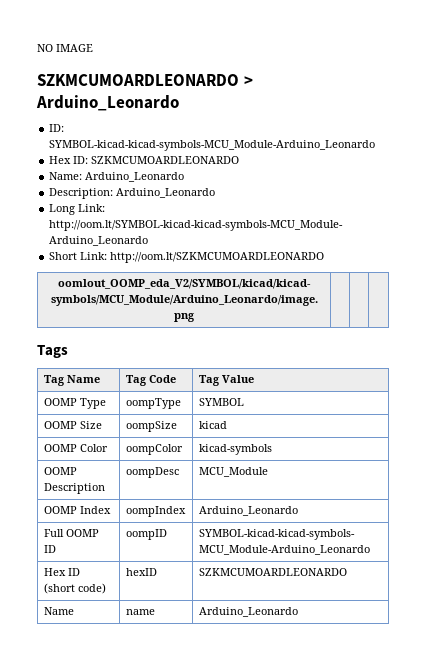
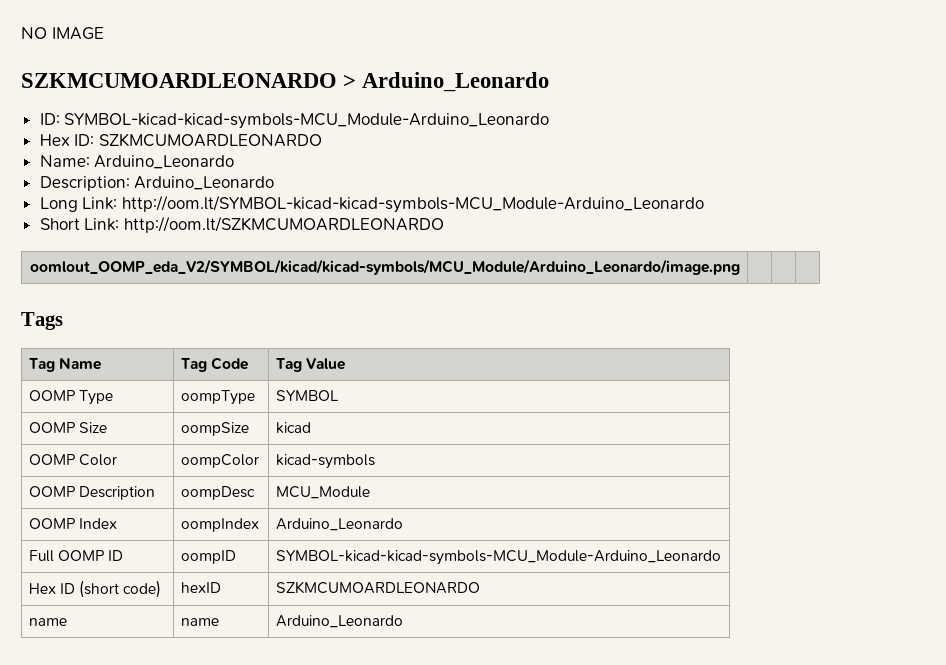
[43,607,74,615] Name -> [28,618,67,626] name

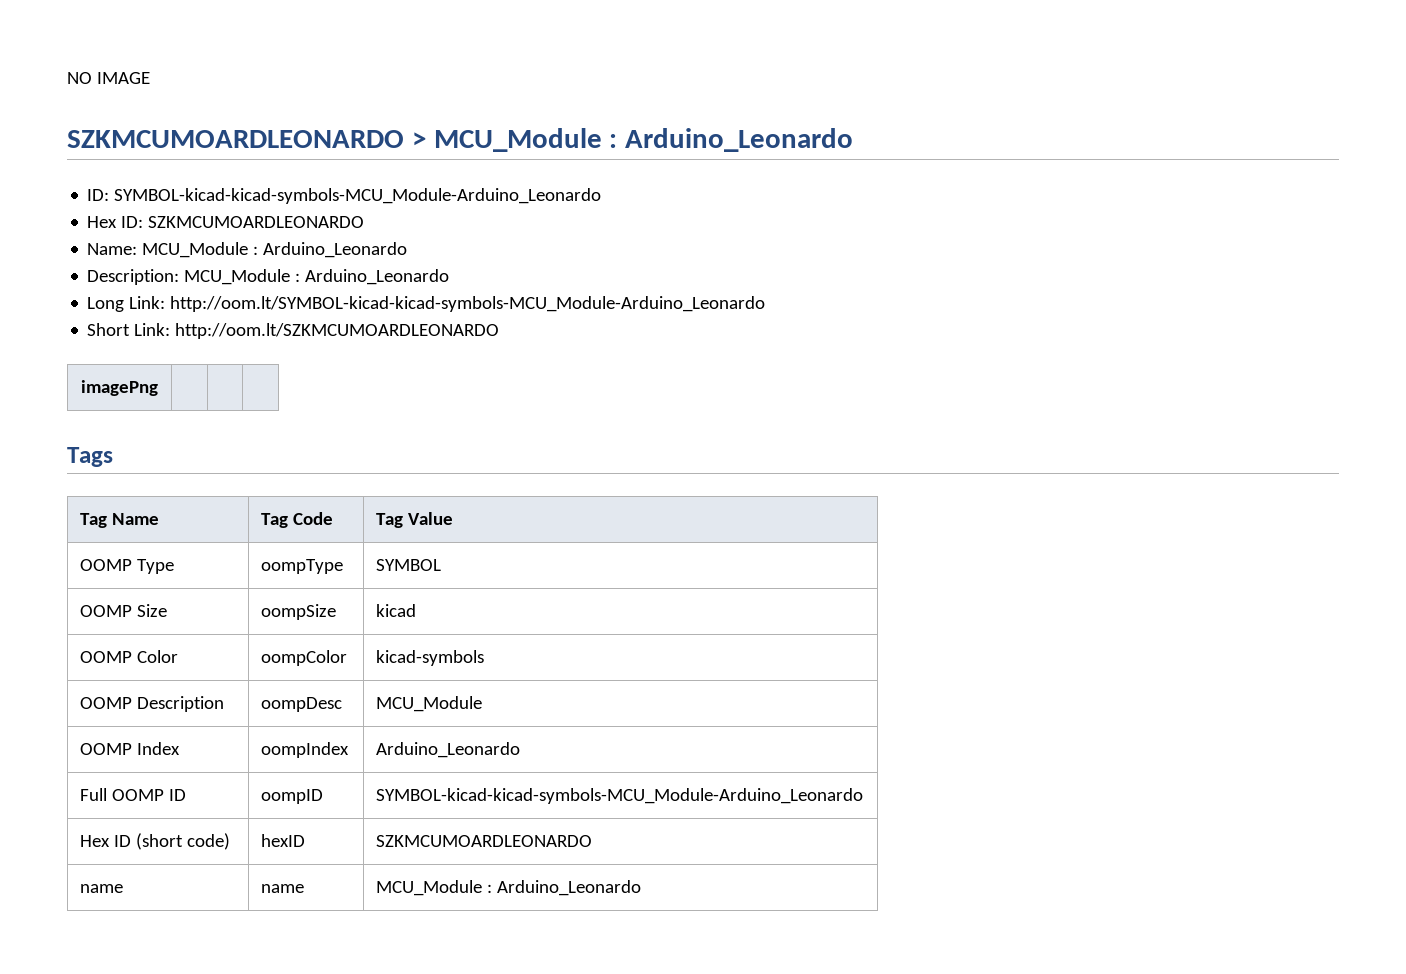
(357, 81) none -> [433,128,618,152] MCU_Module :
(90, 161) none -> [142,242,259,258] MCU_Module :
(130, 183) none -> [184,269,301,285] MCU_Module :
[29,259,740,275] oomlout_OOMP_eda_V2/SYMBOL/kicad/kicad-symbols/MCU_Module/Arduino_Leonardo/image.png -> [81,380,158,396] imagePng
(219, 622) none -> [376,880,493,896] MCU_Module :

